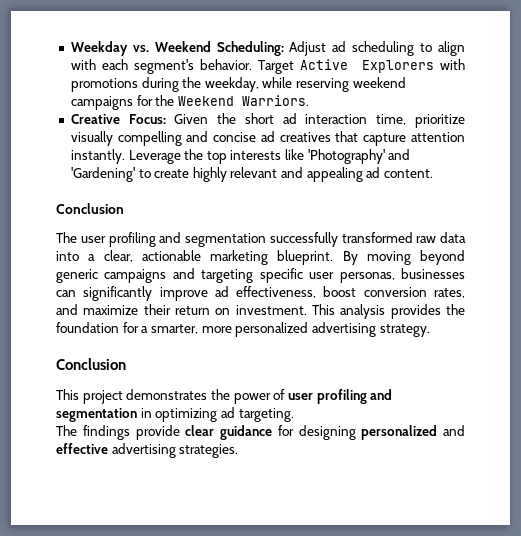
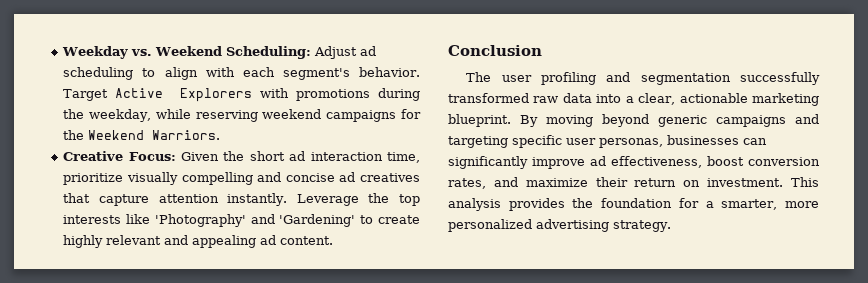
[56,358,126,370] [56,389,393,404] [56,407,294,422] [56,425,465,440] [56,443,239,458] // Conclusion // This project demonstrates the power of user profiling and segmentation in optimizing ad targeting. // The findings provide clear guidance for designing personalized and effective advertising strategies. -> (671, 226) none

